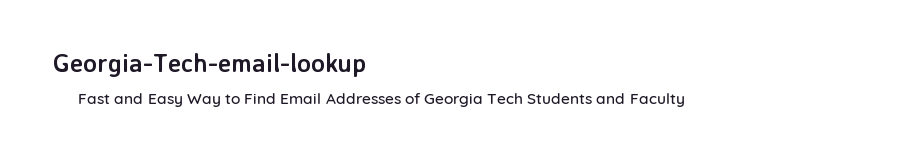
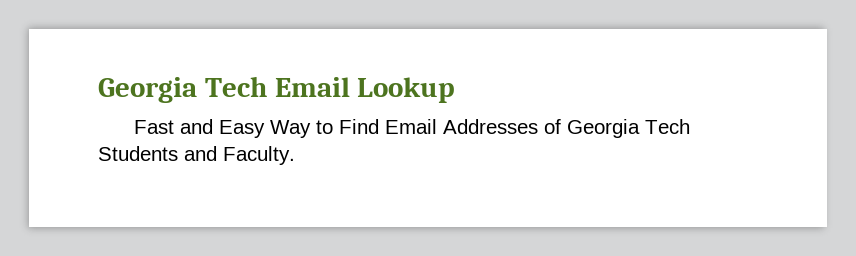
[53,53,366,77] Georgia-Tech-email-lookup -> [98,76,456,103] Georgia Tech Email Lookup
[629,93,685,107] Faculty -> [223,146,295,165] Faculty.

